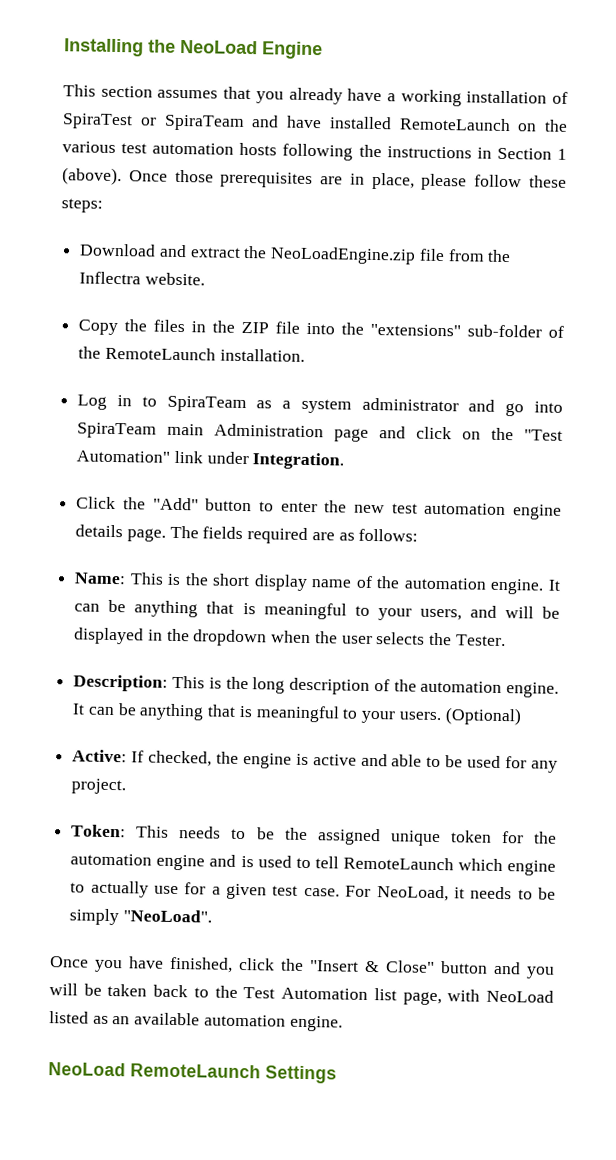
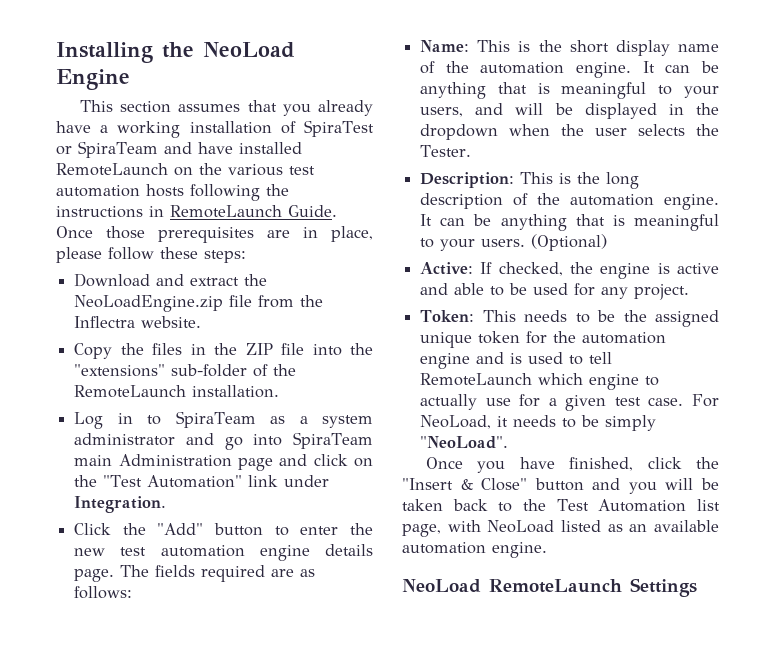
[496,147,567,160] [62,167,122,186] Section 1 (above). -> [170,205,337,218] RemoteLaunch Guide.

